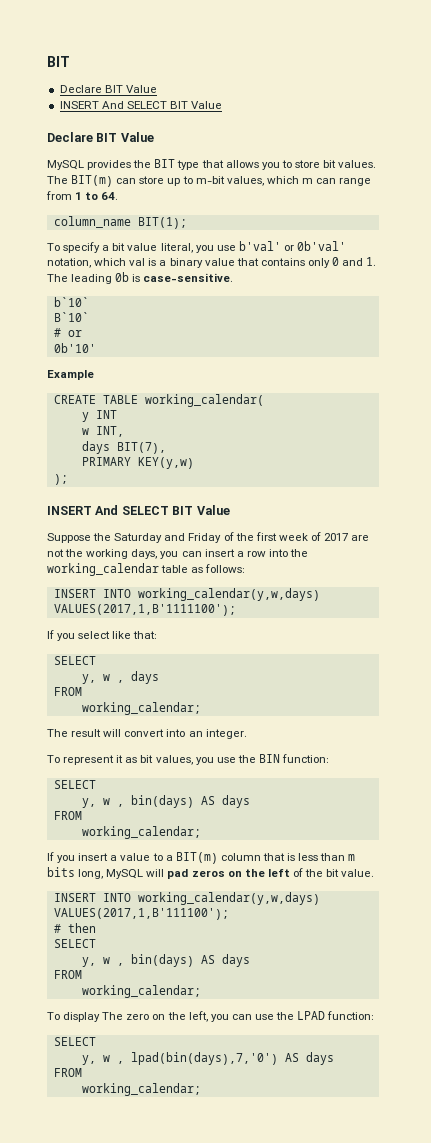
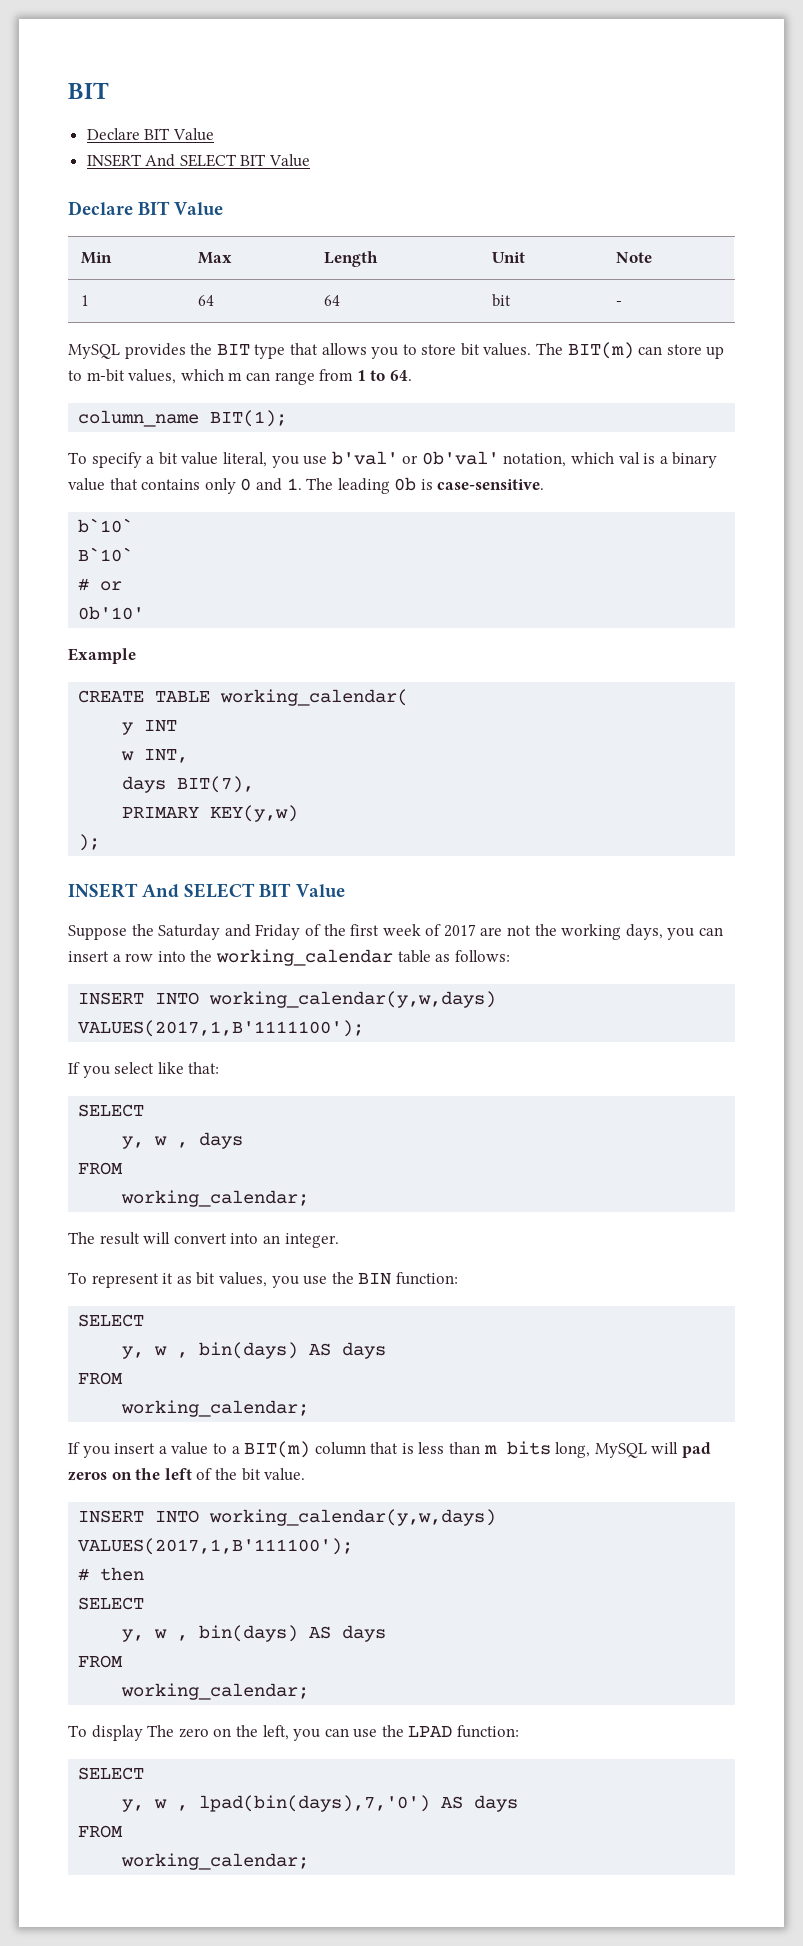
(154, 137) none -> [80,252,112,264] [197,252,232,264] [323,251,378,267] [491,252,525,263] [615,252,652,263] [80,295,89,306] [197,295,214,306] [323,295,340,306] [491,294,511,307] [615,301,622,306] // Min | Max | Length | Unit | Note // 1 | 64 | 64 | bit | -

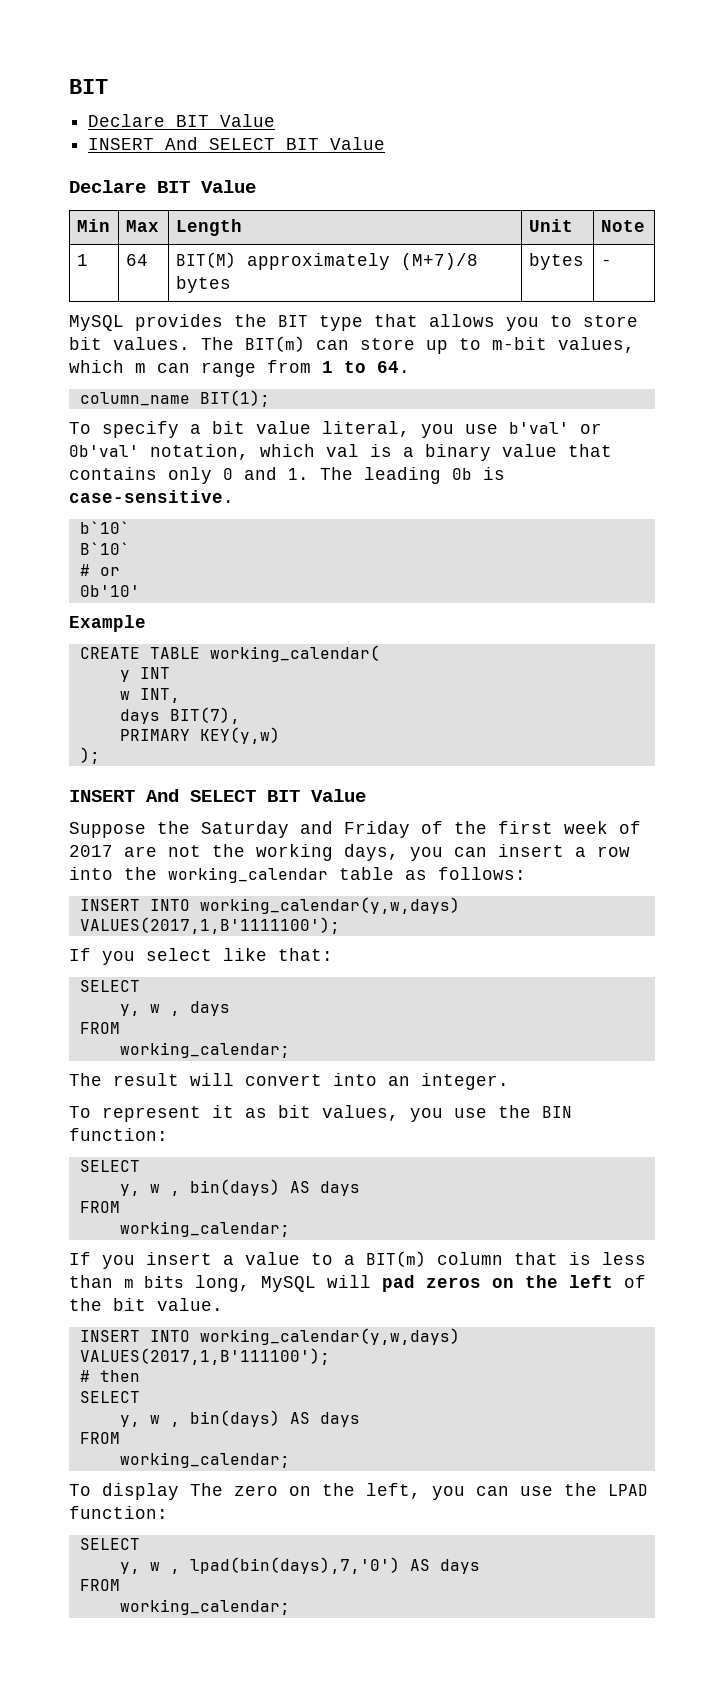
[323,295,340,306] [491,294,511,307] 64 | bit -> [175,252,478,270] [175,276,231,293] [528,253,584,270] BIT(M) approximately (M+7)/8 bytes | bytes

